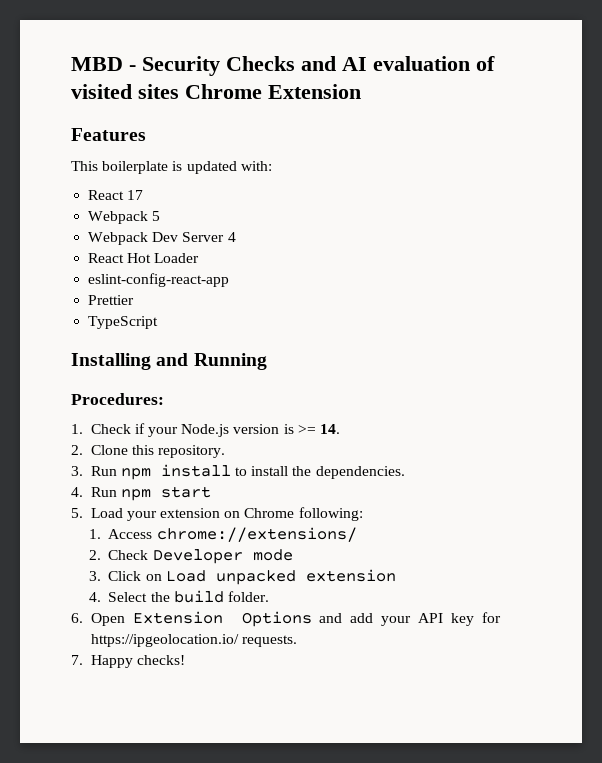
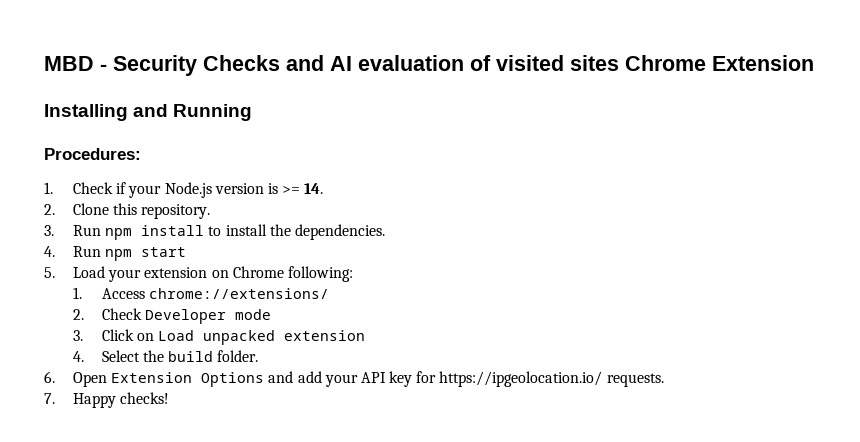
[71,128,146,141] [71,161,272,174] [88,190,144,200] [88,211,161,224] [88,232,236,245] [88,253,200,263] [88,273,230,287] [88,295,135,305] [88,316,159,329] // Features // This boilerplate is updated with: // React 17 // Webpack 5 // Webpack Dev Server 4 // React Hot Loader // eslint-config-react-app // Prettier // TypeScript -> (814, 63) none

